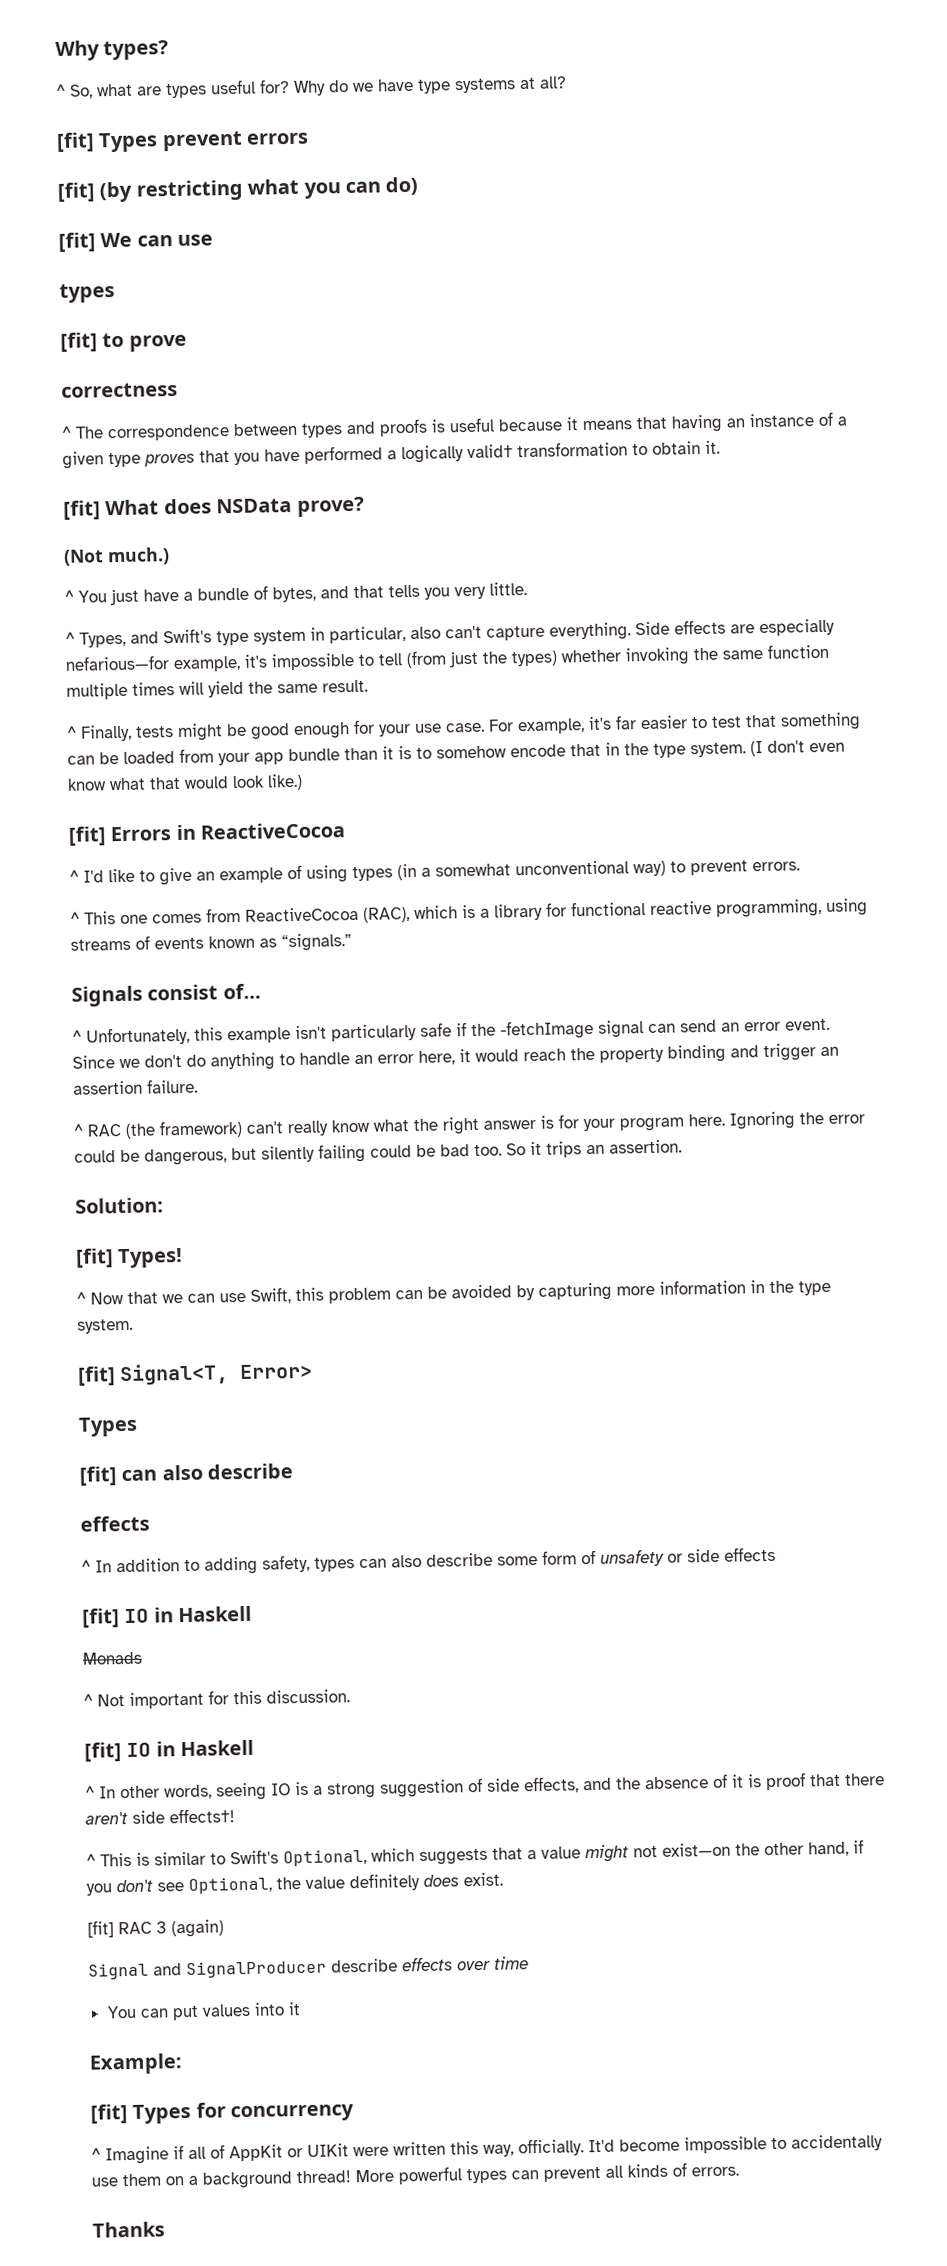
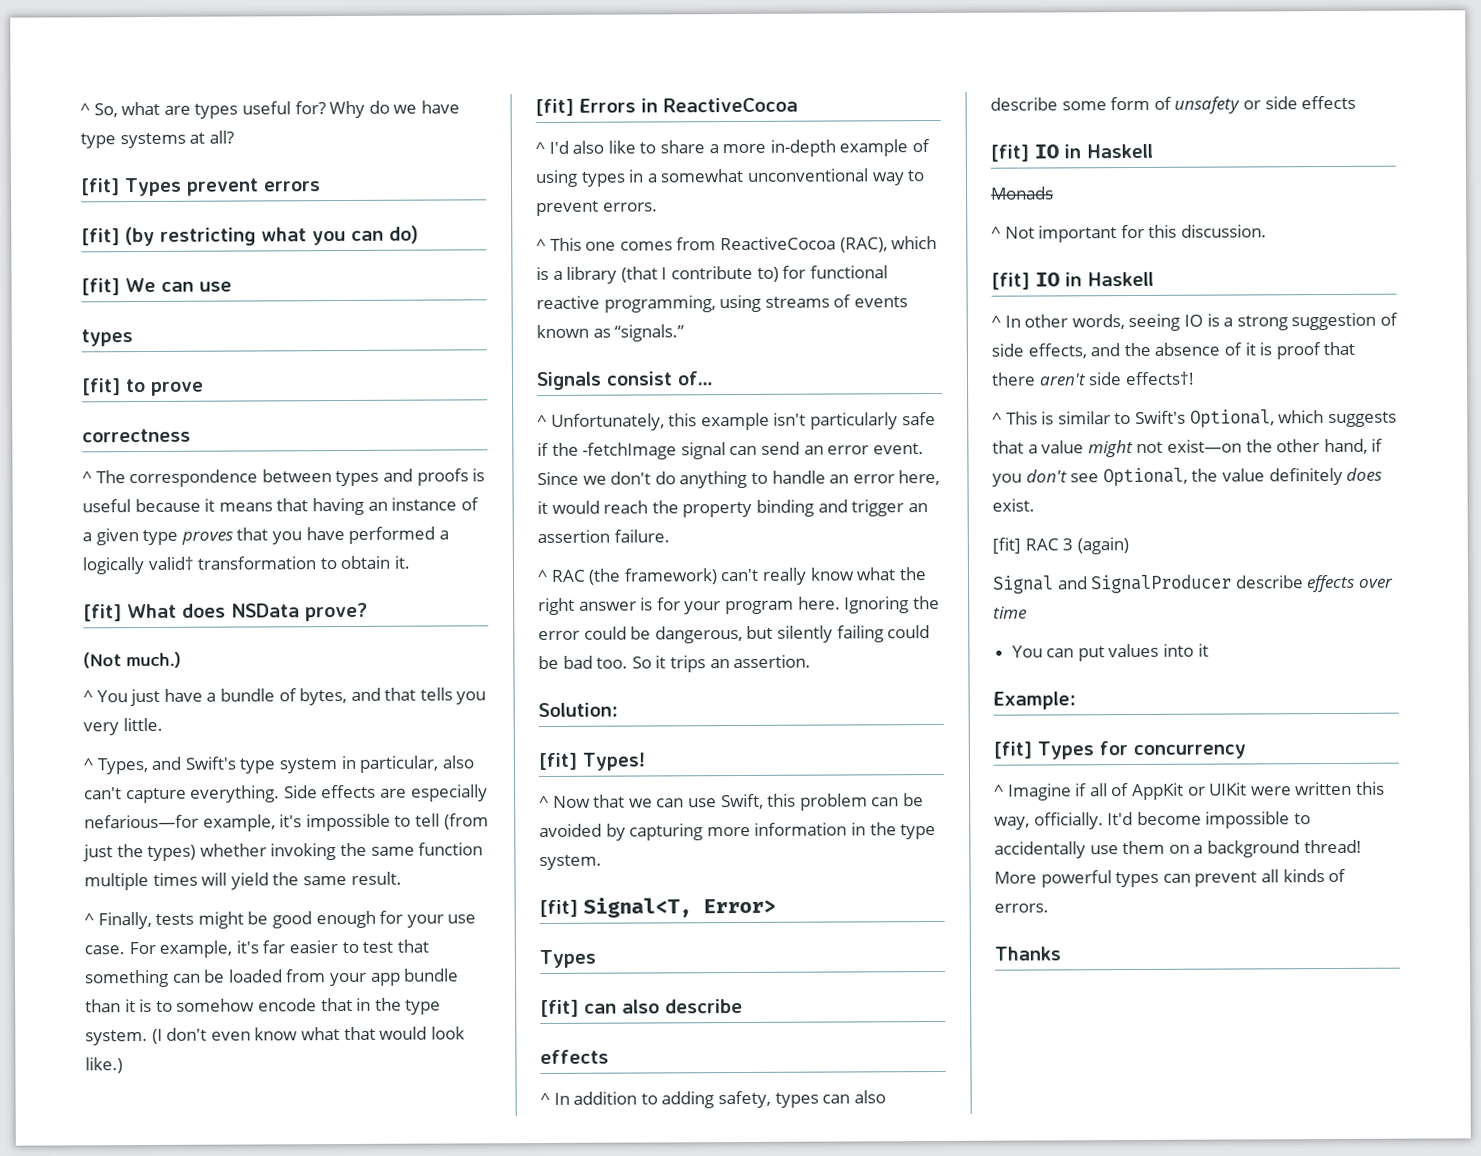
[55,40,170,61] Why types? // -> (80, 109) none
(104, 876) none -> [572,140,605,154] also
[159,867,215,886] give an -> [659,139,836,157] share a more in-depth
[397,863,417,881] (in -> [628,169,644,183] in
[633,860,666,877] way) -> [871,172,905,186] way
(543, 912) none -> [620,265,779,283] (that I contribute to)

